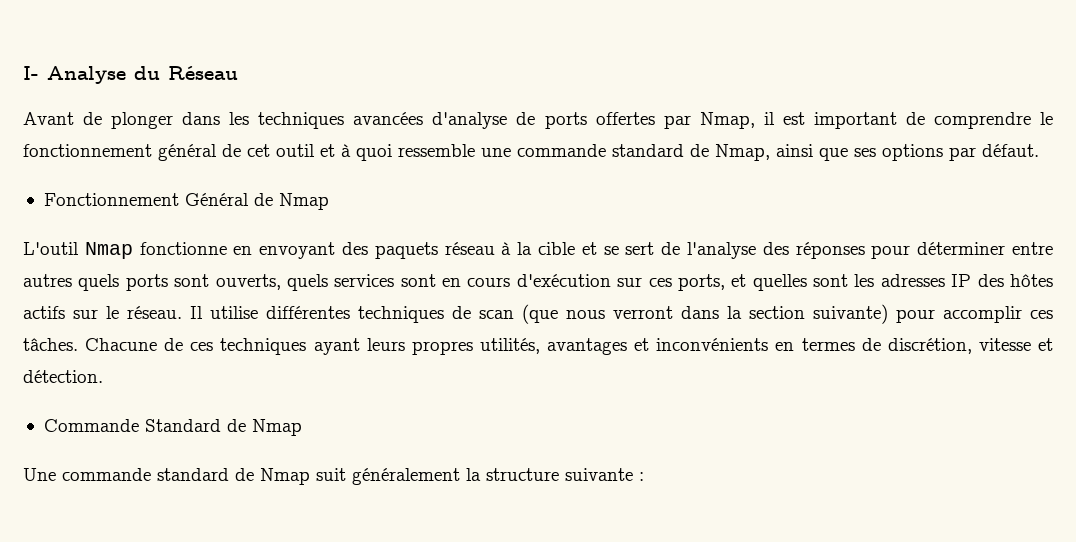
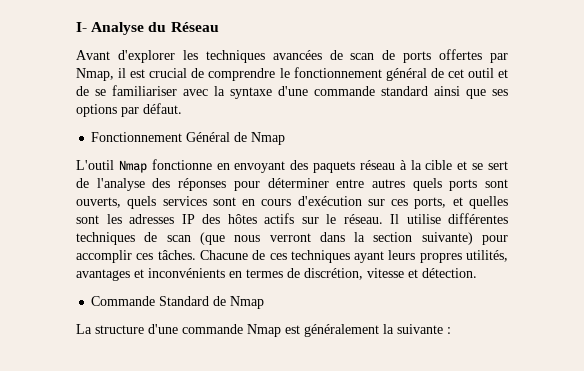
[83,112,221,129] de plonger dans -> [117,50,175,63] d'explorer
[432,112,508,129] d'analyse -> [329,50,375,60] de scan
[813,112,897,129] important -> [149,68,188,78] crucial
[341,144,770,161] à quoi ressemble une commande standard de Nmap, -> [76,85,428,99] de se familiariser avec la syntaxe d'une commande standard
[23,468,346,485] Une commande standard de Nmap suit -> [76,324,300,337] La structure d'une commande Nmap est
[486,468,559,481] structure -> (394, 329) none

